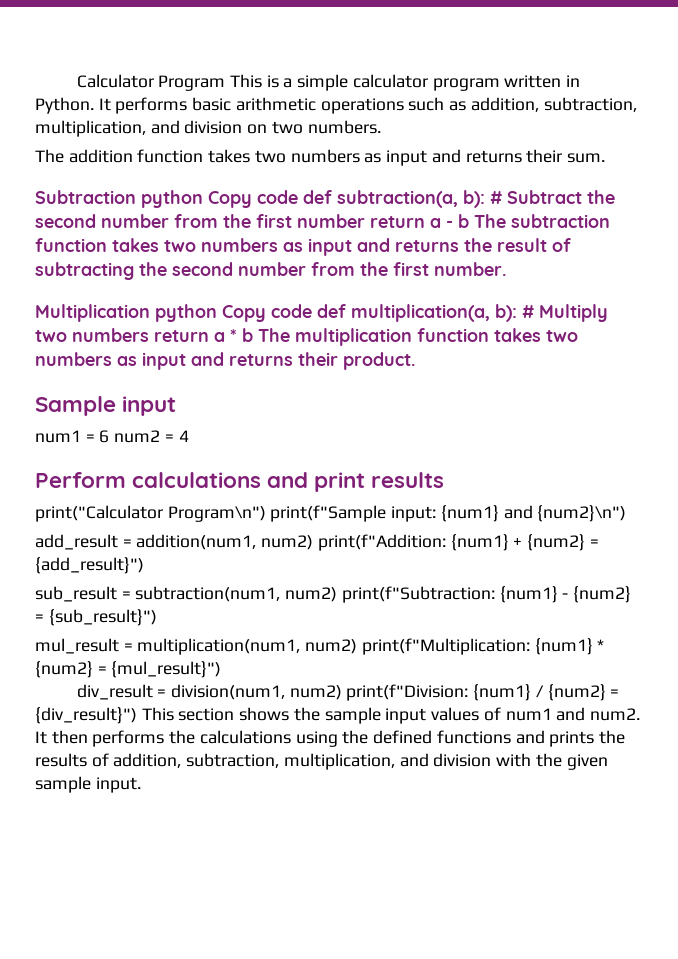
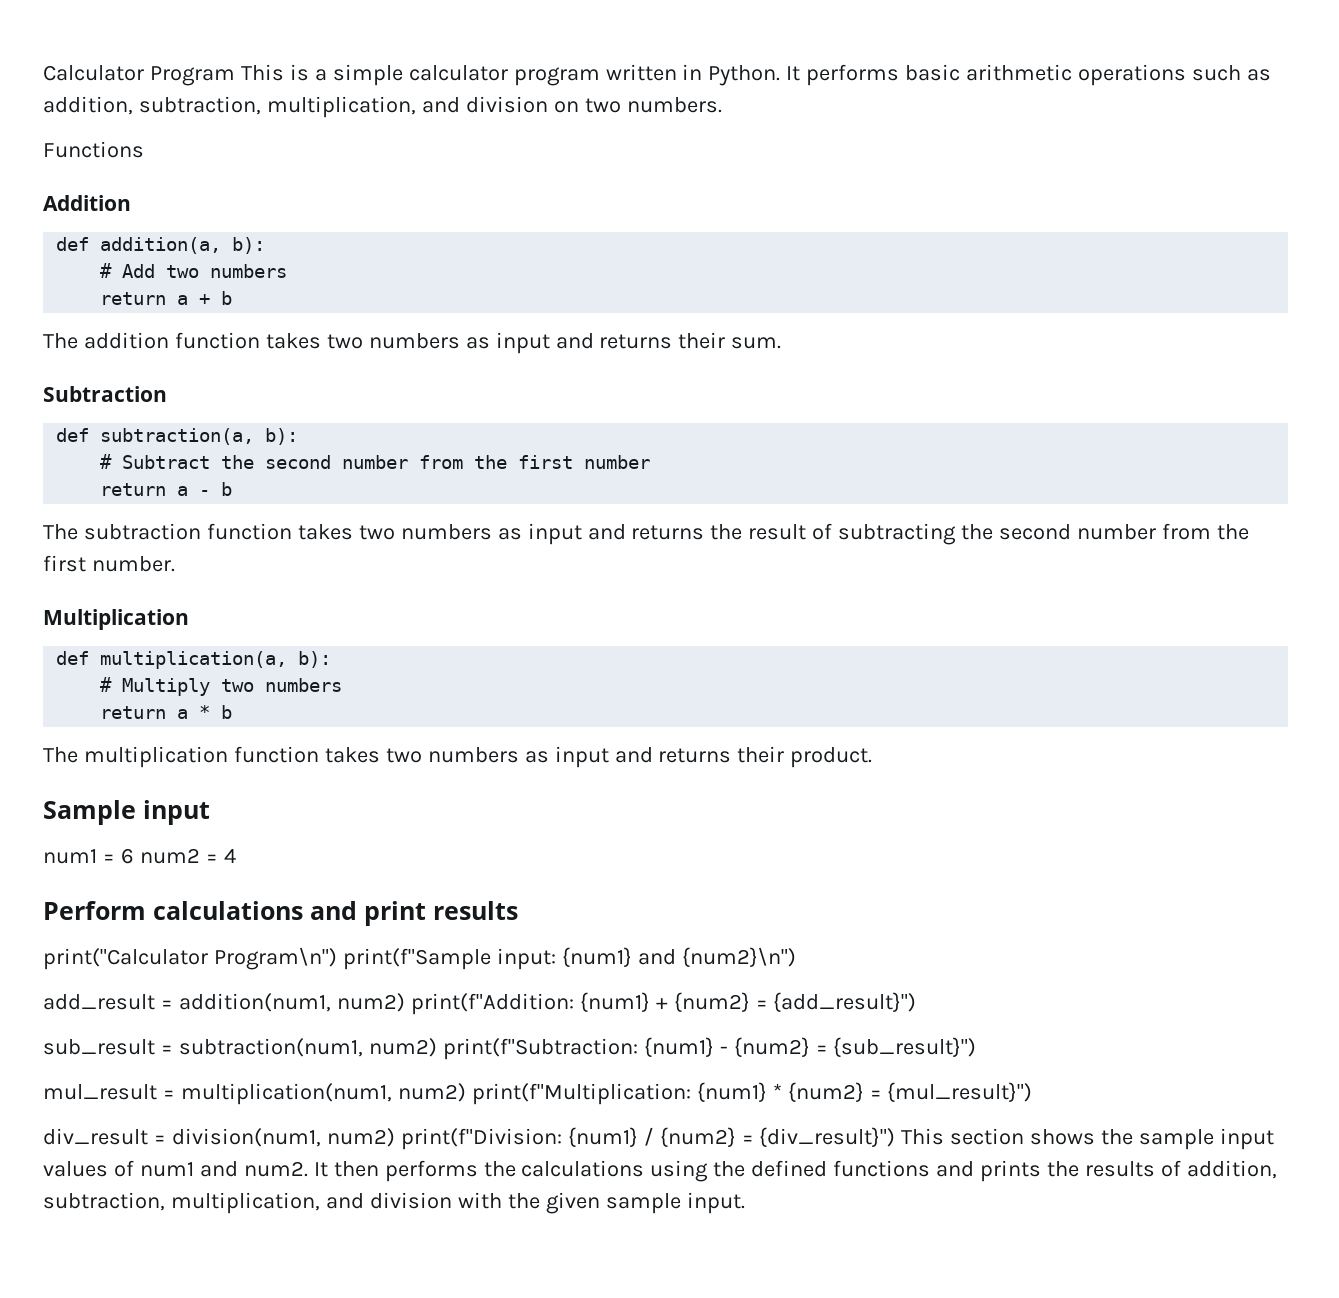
(381, 127) none -> [43,141,144,158] [43,195,131,211] [56,237,266,254] [100,263,288,278] [100,291,233,305] // Functions // Addition // def addition(a, b): // # Add two numbers // return a + b
[141,190,298,208] python Copy code -> (167, 394) //
(485, 199) none -> (299, 436) //
(365, 221) none -> (651, 462) //
(469, 221) none -> (233, 489) //
[155,304,312,322] python Copy code -> (189, 619) //
(517, 313) none -> (332, 659) //
(149, 335) none -> (343, 685) //
(253, 335) none -> (233, 712) //

